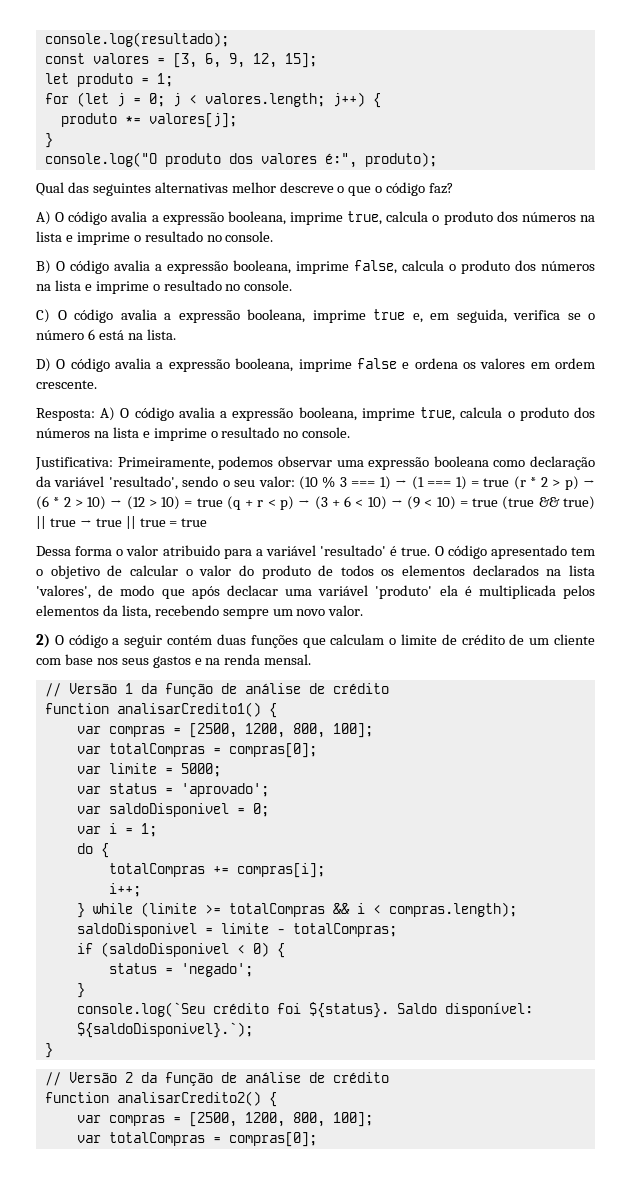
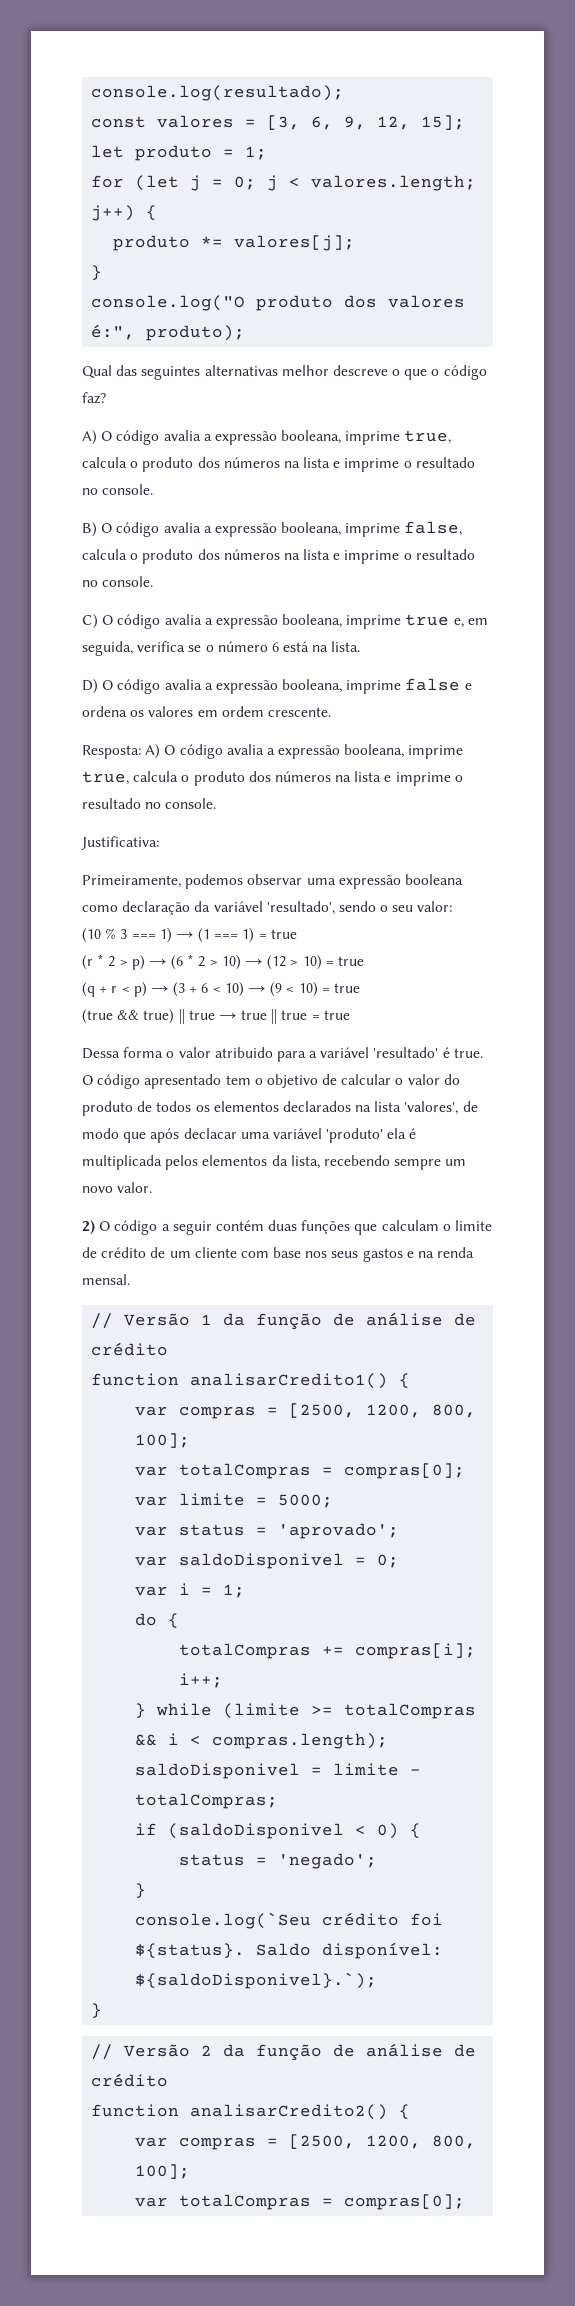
(113, 463) none -> (159, 843) //
(295, 481) none -> (453, 906) //
(510, 482) none -> (297, 934) //
(223, 502) none -> (364, 961) //
(499, 502) none -> (360, 988) //

